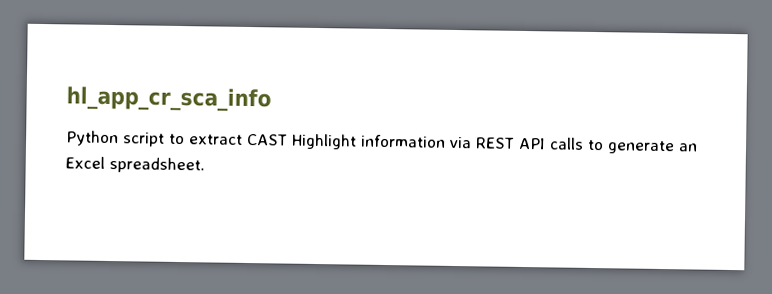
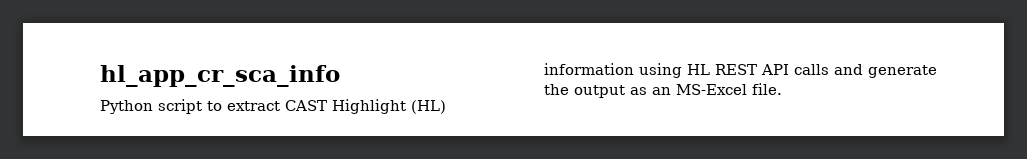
[361,134,698,155] [65,156,205,174] information via REST API calls to generate an Excel spreadsheet. -> [411,100,446,114] [544,63,937,78] [544,83,782,98] (HL) information using HL REST API calls and generate the output as an MS-Excel file.

